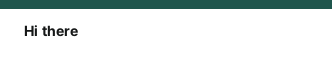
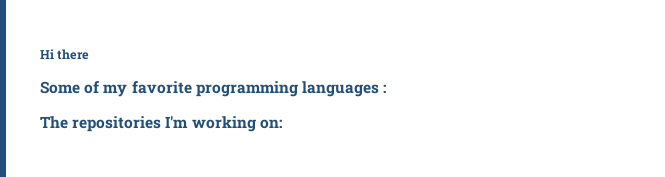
(78, 31) none -> [40,81,387,97] [40,116,282,132] // Some of my favorite programming languages : // The repositories I'm working on:

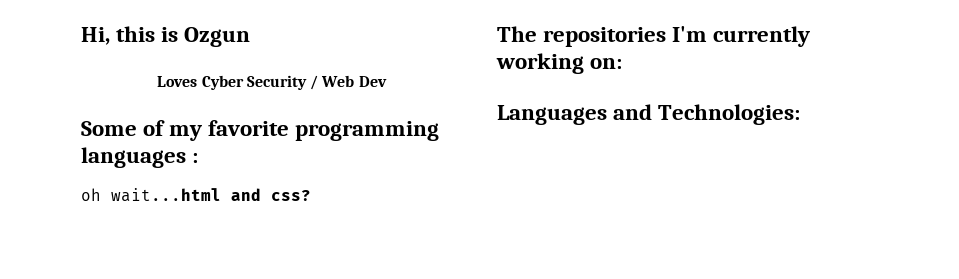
[40,49,90,60] Hi there -> [81,26,251,47] [157,75,387,90] Hi, this is Ozgun // Loves Cyber Security / Web Dev
(387, 88) none -> [81,188,311,202] // oh wait...html and css?
(189, 122) none -> [713,26,811,47] currently
(282, 124) none -> [497,104,801,125] // Languages and Technologies:

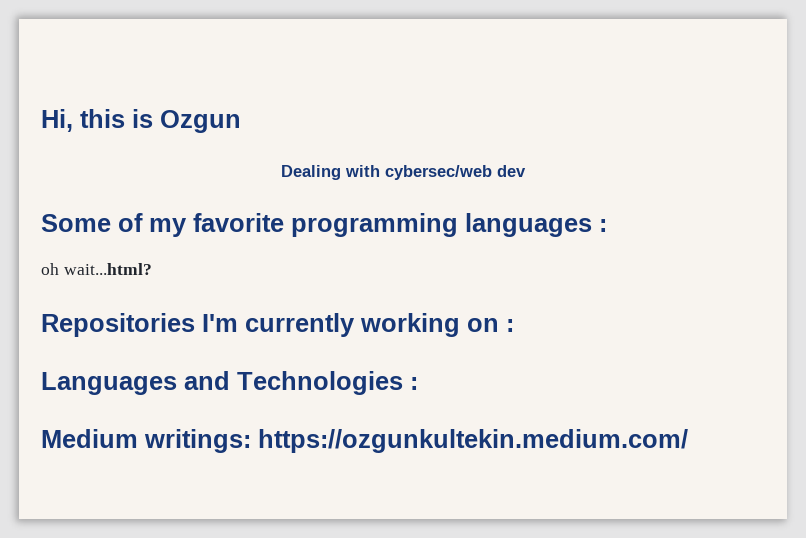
[157,75,387,90] Loves Cyber Security / Web Dev -> [281,165,526,180] Dealing with cybersec/web dev
[111,188,311,202] [497,26,667,47] wait...html and css? // The repositories -> [63,263,152,275] [41,313,195,337] wait...html? // Repositories
[590,58,623,69] on: -> [467,318,514,332] on :
[658,104,801,125] Technologies: -> [237,371,418,395] [41,429,688,453] Technologies : // Medium writings: https://ozgunkultekin.medium.com/

